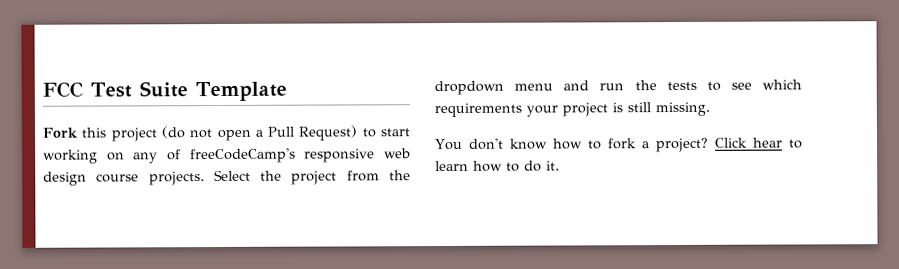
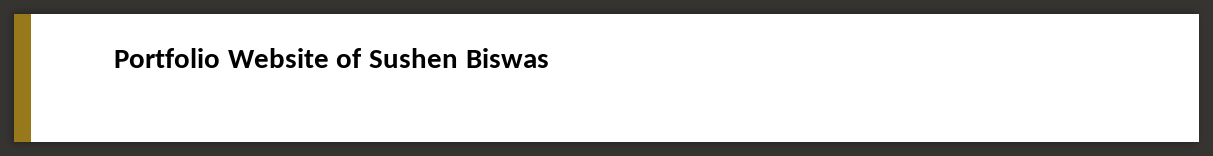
[42,81,287,102] [42,125,412,142] [43,147,411,164] [43,169,411,186] [434,79,802,96] [434,101,710,118] [435,137,803,153] [435,160,560,172] FCC Test Suite Template // Fork this project (do not open a Pull Request) to start working on any of freeCodeCamp's responsive web design course projects. Select the project from the dropdown menu and run the tests to see which requirements your project is still missing. // You don't know how to fork a project? Click hear to learn how to do it. -> [114,48,549,68] Portfolio Website of Sushen Biswas

